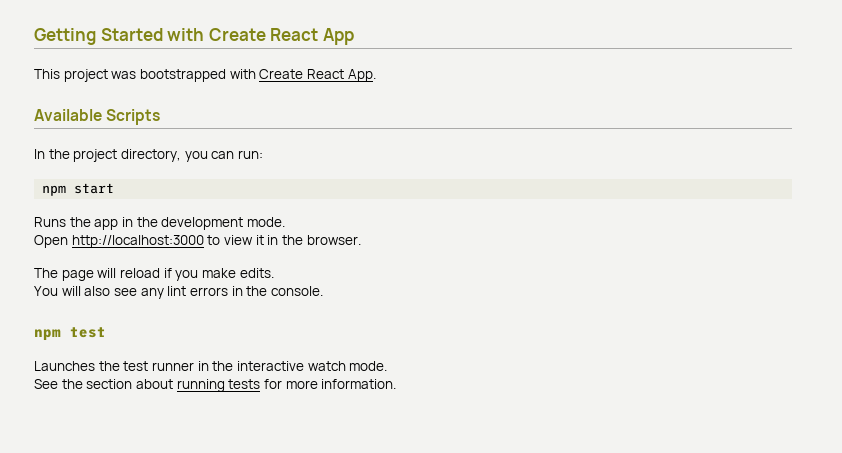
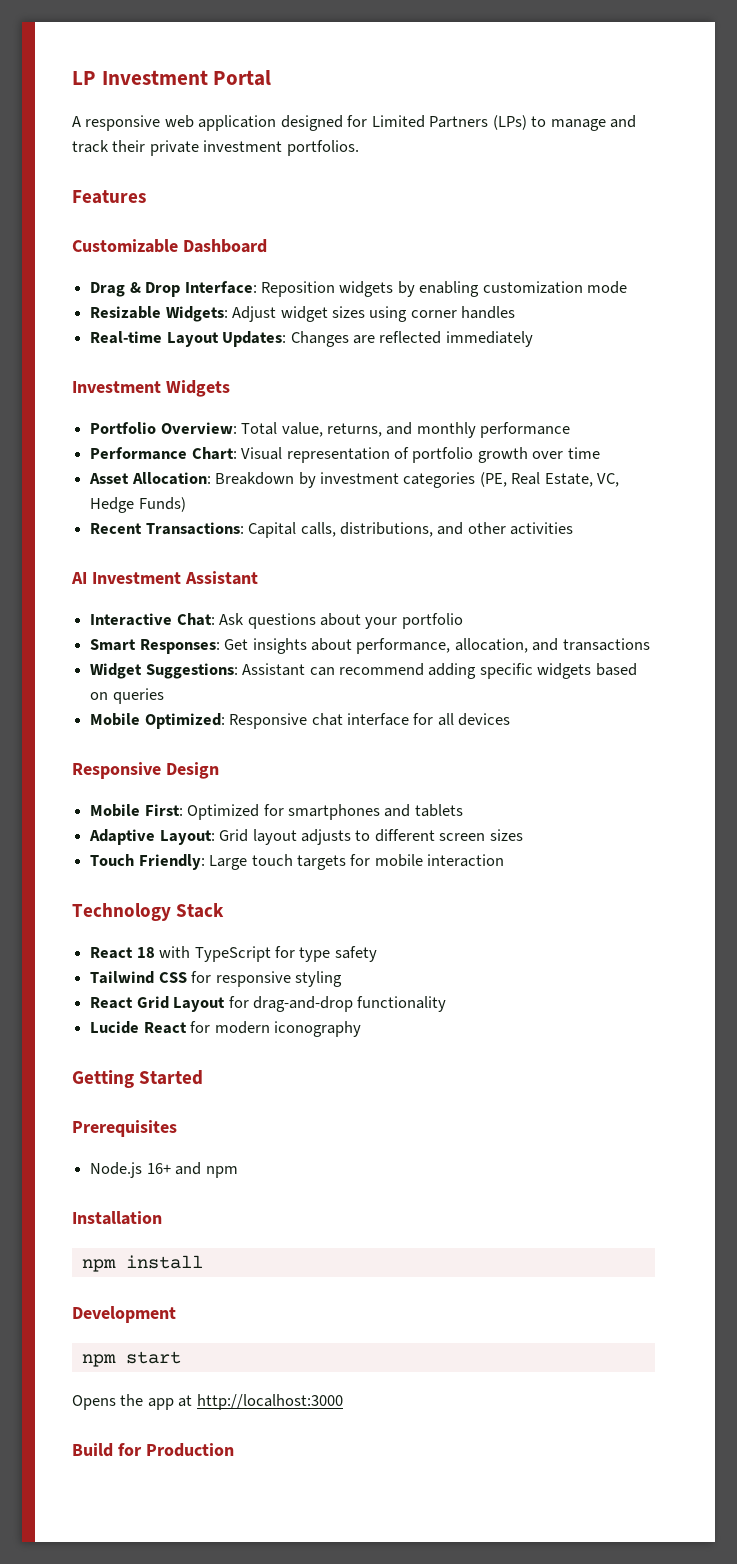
[34,28,354,45] [34,69,376,82] [34,109,161,125] [34,149,263,162] Getting Started with Create React App // This project was bootstrapped with Create React App. // Available Scripts // In the project directory, you can run: -> [72,70,272,86] [72,115,637,131] [72,140,359,156] [72,190,146,204] [72,239,267,253] [90,281,628,297] [90,306,516,322] [90,331,533,347] [72,380,230,397] [90,422,571,438] [90,447,600,463] [89,472,620,488] [90,497,186,513] [90,522,574,538] [71,571,258,585] [90,613,463,629] [90,638,650,654] [90,663,637,679] [90,688,164,704] [90,713,511,729] [72,762,219,779] [90,804,463,820] [89,829,523,845] [90,854,505,870] [72,903,225,921] [90,946,377,962] [90,971,342,987] [90,996,447,1012] [90,1021,361,1037] [72,1070,204,1088] [72,1120,177,1137] [90,1162,238,1178] [72,1211,162,1225] [81,1255,203,1272] [72,1306,176,1323] LP Investment Portal // A responsive web application designed for Limited Partners (LPs) to manage and track their private investment portfolios. // Features // Customizable Dashboard // Drag & Drop Interface: Reposition widgets by enabling customization mode // Resizable Widgets: Adjust widget sizes using corner handles // Real-time Layout Updates: Changes are reflected immediately // Investment Widgets // Portfolio Overview: Total value, returns, and monthly performance // Performance Chart: Visual representation of portfolio growth over time // Asset Allocation: Breakdown by investment categories (PE, Real Estate, VC, Hedge Funds) // Recent Transactions: Capital calls, distributions, and other activities // AI Investment Assistant // Interactive Chat: Ask questions about your portfolio // Smart Responses: Get insights about performance, allocation, and transactions // Widget Suggestions: Assistant can recommend adding specific widgets based on queries // Mobile Optimized: Responsive chat interface for all devices // Responsive Design // Mobile First: Optimized for smartphones and tablets // Adaptive Layout: Grid layout adjusts to different screen sizes // Touch Friendly: Large touch targets for mobile interaction // Technology Stack // React 18 with TypeScript for type safety // Tailwind CSS for responsive styling // React Grid Layout for drag-and-drop functionality // Lucide React for modern iconography // Getting Started // Prerequisites // Node.js 16+ and npm // Installation // npm install // Development
[34,217,66,227] Runs -> [72,1395,116,1410] Opens
[121,217,285,230] [34,235,361,248] [34,268,274,281] [34,286,323,299] [34,327,106,341] [34,361,388,371] [34,379,397,392] in the development mode. // Open http://localhost:3000 to view it in the browser. // The page will reload if you make edits. // You will also see any lint errors in the console. // npm test // Launches the test runner in the interactive watch mode. // See the section about running tests for more information. -> [178,1394,343,1410] [72,1443,234,1457] at http://localhost:3000 // Build for Production

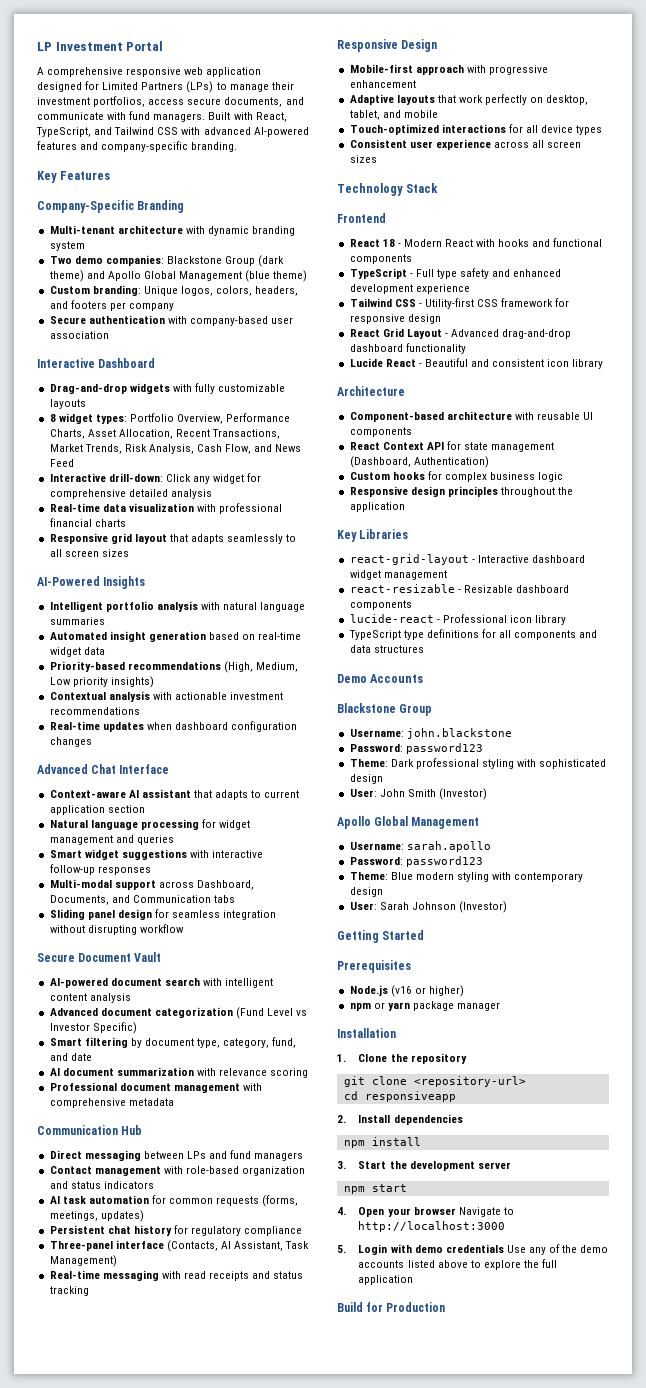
(81, 121) none -> [47,67,124,77] comprehensive
[610,115,637,128] [72,140,359,156] [72,190,146,204] [72,239,267,253] [90,281,628,297] [90,306,516,322] [90,331,533,347] [72,380,230,397] [90,422,571,438] [90,447,600,463] [89,472,620,488] [90,497,186,513] [90,522,574,538] [71,571,258,585] [90,613,463,629] [90,638,650,654] [90,663,637,679] [90,688,164,704] [90,713,511,729] [72,762,219,779] [90,804,463,820] [89,829,523,845] [90,854,505,870] and track their private investment portfolios. // Features // Customizable Dashboard // Drag & Drop Interface: Reposition widgets by enabling customization mode // Resizable Widgets: Adjust widget sizes using corner handles // Real-time Layout Updates: Changes are reflected immediately // Investment Widgets // Portfolio Overview: Total value, returns, and monthly performance // Performance Chart: Visual representation of portfolio growth over time // Asset Allocation: Breakdown by investment categories (PE, Real Estate, VC, Hedge Funds) // Recent Transactions: Capital calls, distributions, and other activities // AI Investment Assistant // Interactive Chat: Ask questions about your portfolio // Smart Responses: Get insights about performance, allocation, and transactions // Widget Suggestions: Assistant can recommend adding specific widgets based on queries // Mobile Optimized: Responsive chat interface for all devices // Responsive Design // Mobile First: Optimized for smartphones and tablets // Adaptive Layout: Grid layout adjusts to different screen sizes // Touch Friendly: Large touch targets for mobile interaction -> [271,82,294,90] [37,96,304,107] [37,111,287,122] [36,127,309,137] [37,141,238,152] [37,171,111,183] [37,200,185,213] [49,225,296,236] [49,241,85,251] [49,255,285,267] [49,270,308,282] [49,285,299,296] [49,300,174,311] [49,315,294,326] [49,331,109,339] [37,358,156,368] [49,383,286,394] [49,399,86,409] [49,413,291,424] [49,429,281,439] [49,444,302,454] [49,459,74,467] [49,473,262,484] [49,489,212,499] [49,503,283,514] [49,518,126,527] [49,533,297,544] [49,549,129,557] [37,576,146,589] [49,601,306,612] [49,617,105,625] [49,631,302,642] [49,647,105,657] [49,661,298,673] [49,676,154,688] [49,691,284,702] [49,707,140,715] [49,721,298,732] [49,737,92,747] [37,764,170,774] [49,789,300,800] [49,805,145,815] [49,819,251,830] [49,835,174,845] [49,849,264,860] [49,864,151,875] [49,879,254,890] [49,895,235,905] [49,909,277,920] [49,924,184,935] [37,952,162,962] [49,978,274,988] [49,993,131,1003] [49,1007,308,1019] [49,1022,137,1034] [49,1037,297,1048] [49,1053,92,1061] [49,1067,309,1078] [49,1082,262,1093] [49,1098,174,1108] [37,1125,143,1135] [49,1150,304,1161] [49,1166,306,1176] [49,1181,154,1189] [49,1195,299,1207] [49,1210,144,1222] [49,1225,303,1236] [49,1240,310,1252] [49,1255,117,1267] [49,1270,304,1281] [49,1286,89,1296] [337,39,438,52] [349,64,548,75] [349,80,416,88] [349,94,589,105] [349,110,438,120] [349,124,603,135] [349,139,582,150] [349,155,377,163] their investment portfolios, access secure documents, and communicate with fund managers. Built with React, TypeScript, and Tailwind CSS with advanced AI-powered features and company-specific branding. // Key Features // Company-Specific Branding // Multi-tenant architecture with dynamic branding system // Two demo companies: Blackstone Group (dark theme) and Apollo Global Management (blue theme) // Custom branding: Unique logos, colors, headers, and footers per company // Secure authentication with company-based user association // Interactive Dashboard // Drag-and-drop widgets with fully customizable layouts // 8 widget types: Portfolio Overview, Performance Charts, Asset Allocation, Recent Transactions, Market Trends, Risk Analysis, Cash Flow, and News Feed // Interactive drill-down: Click any widget for comprehensive detailed analysis // Real-time data visualization with professional financial charts // Responsive grid layout that adapts seamlessly to all screen sizes // AI-Powered Insights // Intelligent portfolio analysis with natural language summaries // Automated insight generation based on real-time widget data // Priority-based recommendations (High, Medium, Low priority insights) // Contextual analysis with actionable investment recommendations // Real-time updates when dashboard configuration changes // Advanced Chat Interface // Context-aware AI assistant that adapts to current application section // Natural language processing for widget management and queries // Smart widget suggestions with interactive follow-up responses // Multi-modal support across Dashboard, Documents, and Communication tabs // Sliding panel design for seamless integration without disrupting workflow // Secure Document Vault // AI-powered document search with intelligent content analysis // Advanced document categorization (Fund Level vs Investor Specific) // Smart filtering by document type, category, fund, and date // AI document summarization with relevance scoring // Professional document management with comprehensive metadata // Communication Hub // Direct messaging between LPs and fund managers // Contact management with role-based organization and status indicators // AI task automation for common requests (forms, meetings, updates) // Persistent chat history for regulatory compliance // Three-panel interface (Contacts, AI Assistant, Task Management) // Real-time messaging with read receipts and status tracking // Responsive Design // Mobile-first approach with progressive enhancement // Adaptive layouts that work perfectly on desktop, tablet, and mobile // Touch-optimized interactions for all device types // Consistent user experience across all screen sizes
(225, 910) none -> [337,213,386,223] // Frontend
[159,946,377,962] [90,971,187,984] with TypeScript for type safety // Tailwind CSS -> [397,238,603,247] [349,254,412,264] [349,268,562,279] [349,284,470,294] [349,298,554,309] - Modern React with hooks and functional components // TypeScript - Full type safety and enhanced development experience // Tailwind CSS - Utility-first CSS framework
[294,971,342,987] styling -> [407,314,441,324] design
[228,996,353,1012] for drag-and-drop -> [444,329,572,339] [349,344,403,352] - Advanced drag-and-drop dashboard
[190,1021,361,1037] [72,1070,204,1088] [72,1120,177,1137] [90,1162,238,1178] [72,1211,162,1225] [81,1255,203,1272] [72,1306,176,1323] [81,1351,181,1367] [72,1394,343,1410] for modern iconography // Getting Started // Prerequisites // Node.js 16+ and npm // Installation // npm install // Development // npm start // Opens the app at http://localhost:3000 -> [418,358,604,369] [337,386,405,396] [349,411,594,422] [349,427,412,437] [349,441,555,452] [349,456,489,468] [349,471,564,482] [349,486,574,497] [349,502,405,512] [337,529,409,542] [349,554,585,565] [349,570,447,580] [349,584,569,593] [349,600,412,610] [349,614,567,625] [348,629,598,640] [349,645,424,653] [337,674,424,683] [337,703,433,716] [349,728,512,739] [349,743,483,754] [349,758,607,769] [349,774,383,784] [349,788,487,800] [337,816,480,829] [349,841,491,852] [349,856,483,867] [349,872,584,882] [349,887,383,897] [349,901,507,913] [337,930,425,943] [337,960,411,973] [349,985,464,997] [349,1001,501,1011] [337,1028,396,1038] [337,1053,467,1064] [343,1076,526,1087] [343,1091,456,1102] [337,1114,463,1125] [343,1137,421,1148] [337,1161,511,1171] [343,1184,407,1194] [337,1207,514,1217] [358,1221,506,1232] [337,1244,609,1255] [358,1259,558,1270] [358,1275,414,1285] - Beautiful and consistent icon library // Architecture // Component-based architecture with reusable UI components // React Context API for state management (Dashboard, Authentication) // Custom hooks for complex business logic // Responsive design principles throughout the application // Key Libraries // react-grid-layout - Interactive dashboard widget management // react-resizable - Resizable dashboard components // lucide-react - Professional icon library // TypeScript type definitions for all components and data structures // Demo Accounts // Blackstone Group // Username: john.blackstone // Password: password123 // Theme: Dark professional styling with sophisticated design // User: John Smith (Investor) // Apollo Global Management // Username: sarah.apollo // Password: password123 // Theme: Blue modern styling with contemporary design // User: Sarah Johnson (Investor) // Getting Started // Prerequisites // Node.js (v16 or higher) // npm or yarn package manager // Installation // 1. Clone the repository // git clone <repository-url> // cd responsiveapp // 2. Install dependencies // npm install // 3. Start the development server // npm start // 4. Open your browser Navigate to http://localhost:3000 // 5. Login with demo credentials Use any of the demo accounts listed above to explore the full application

